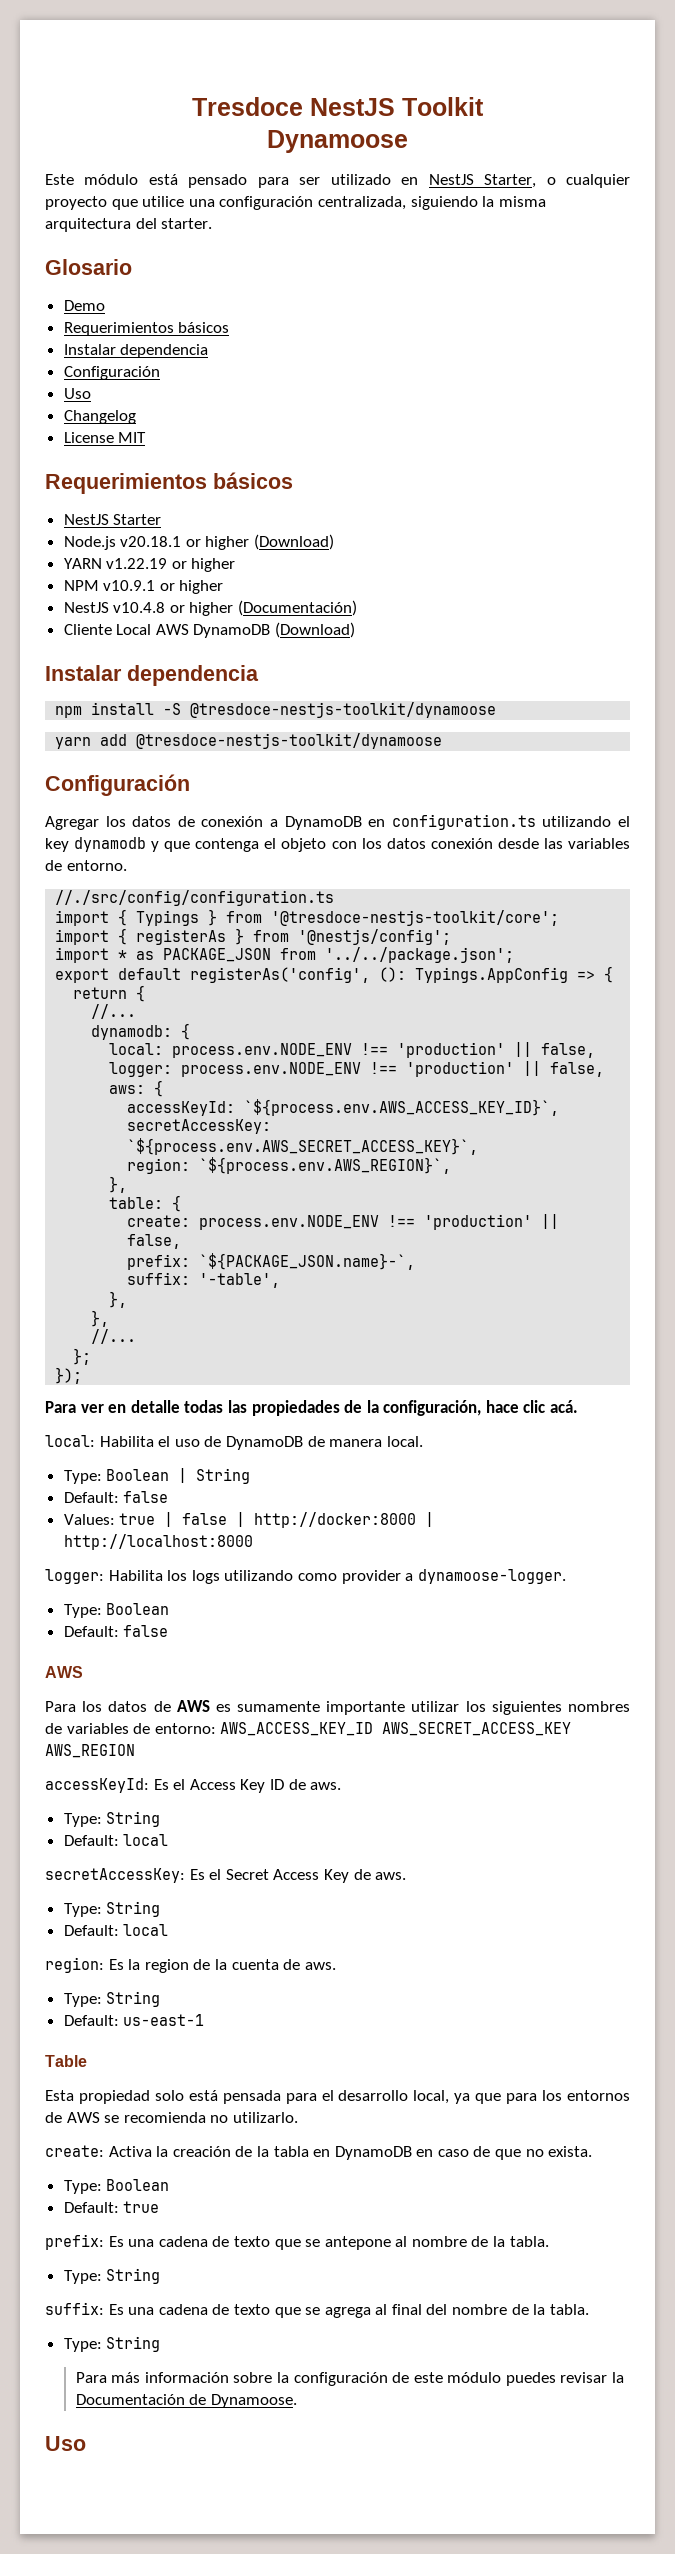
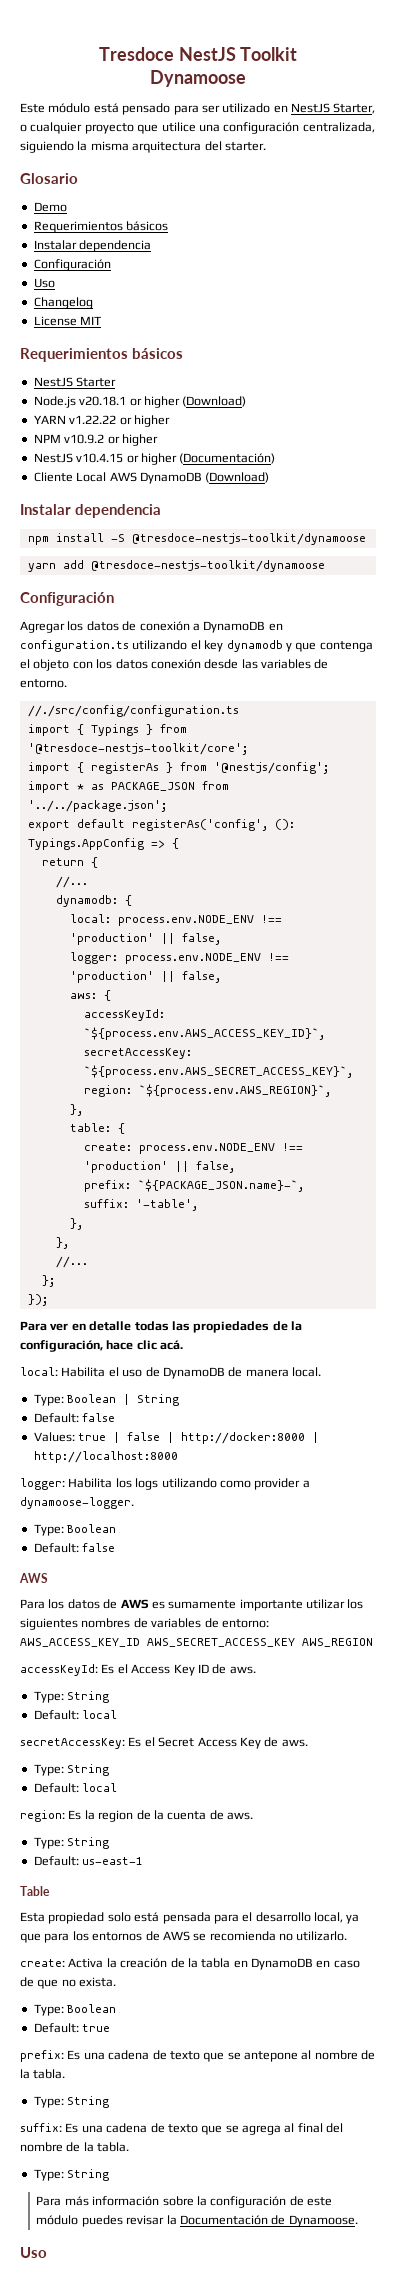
[106,558,168,569] v1.22.19 -> [69,415,117,424] v1.22.22
[103,580,156,591] v10.9.1 -> [64,434,105,444] v10.9.2
[113,602,166,613] v10.4.8 -> [76,453,124,463] v10.4.15

